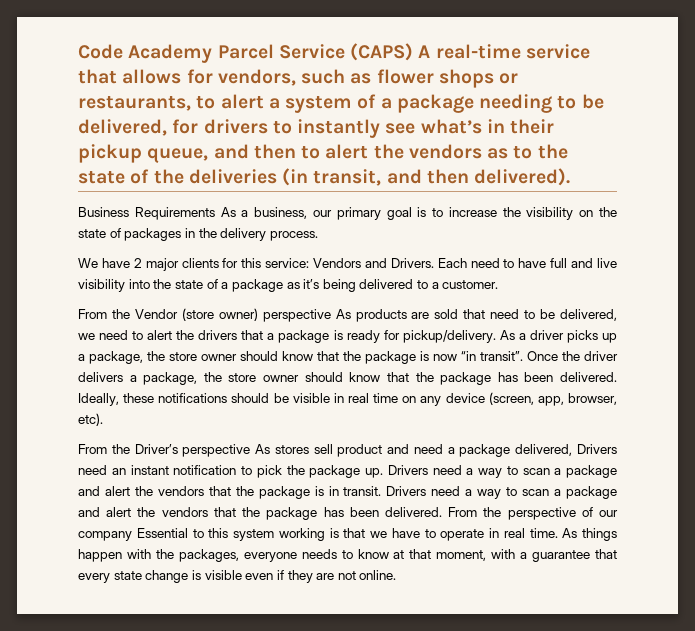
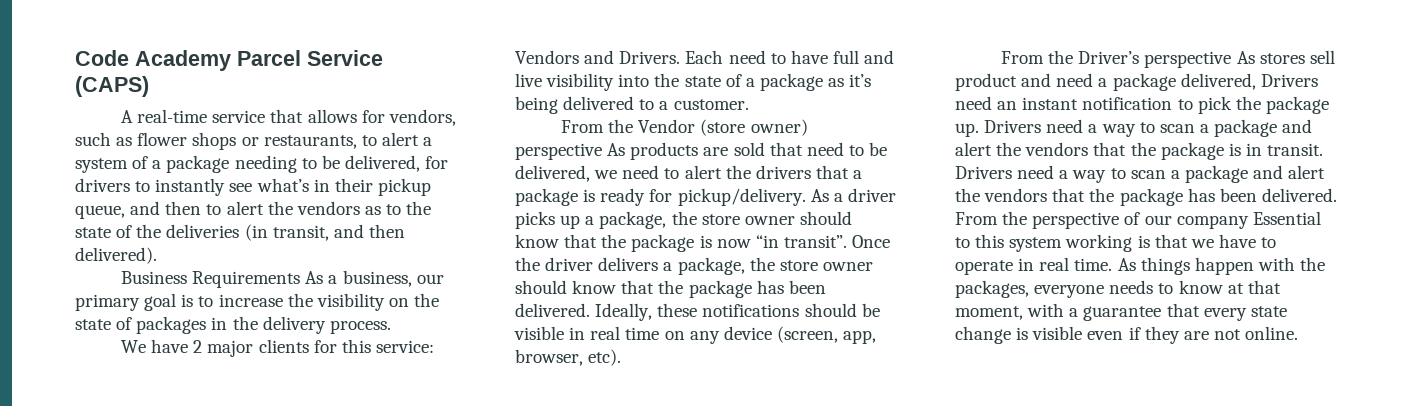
(414, 52) none -> (149, 86) //

